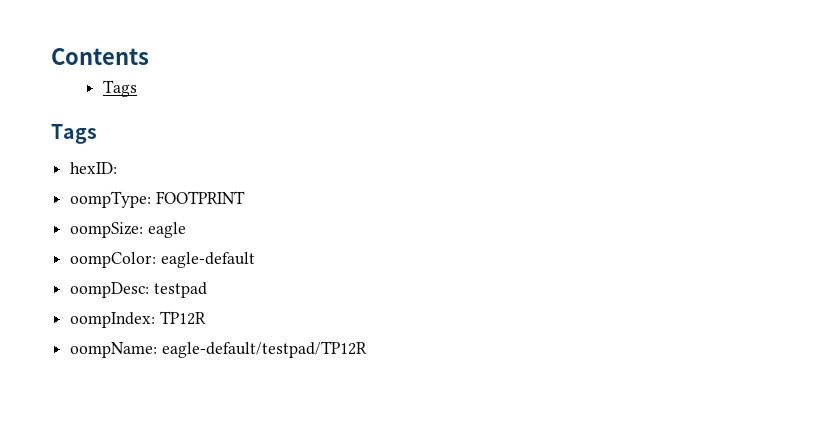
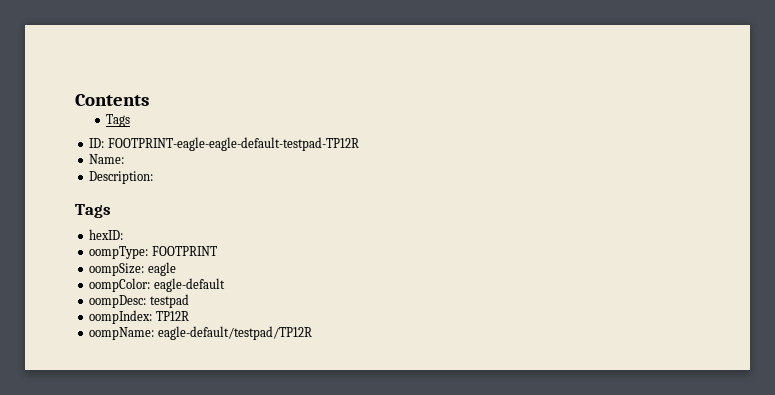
(138, 88) none -> [89,137,359,151] [89,154,125,164] [89,171,154,184] // ID: FOOTPRINT-eagle-eagle-default-testpad-TP12R // Name: // Description:

